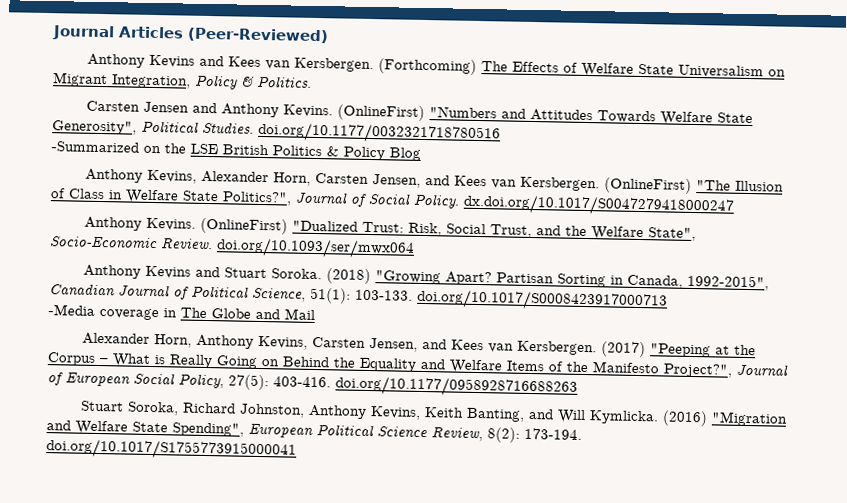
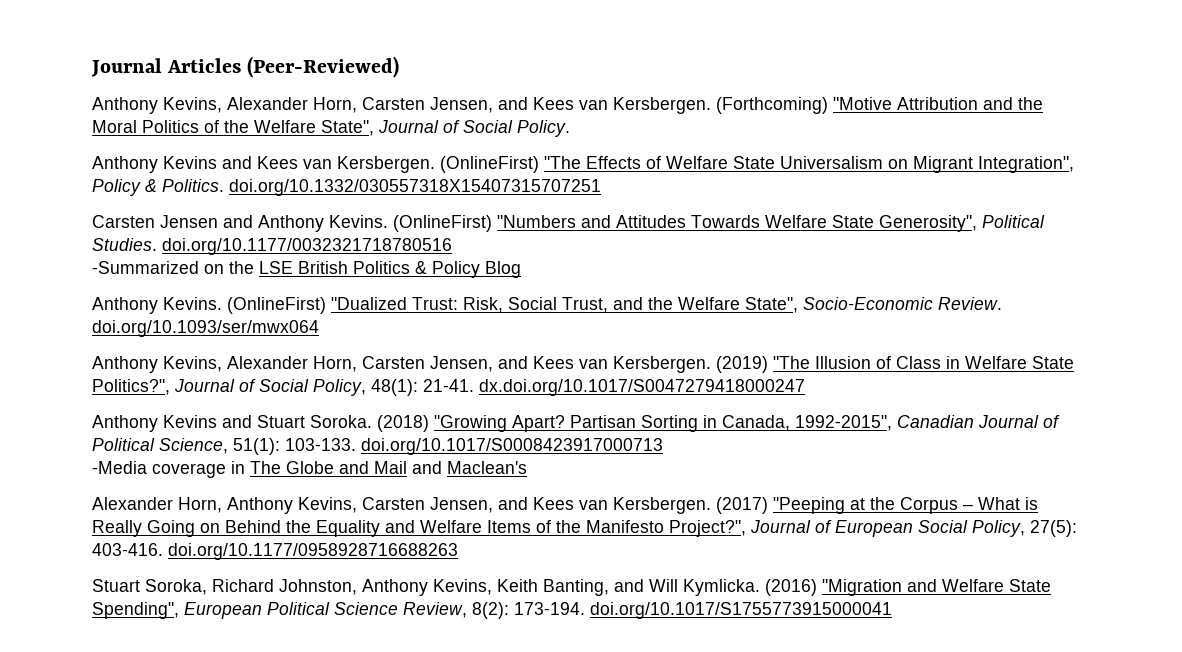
(329, 35) none -> [92,97,1043,114] [92,120,570,137] // Anthony Kevins, Alexander Horn, Carsten Jensen, and Kees van Kersbergen. (Forthcoming) "Motive Attribution and the Moral Politics of the Welfare State", Journal of Social Policy.
[378,58,509,75] (Forthcoming) The -> [440,156,581,173] (OnlineFirst) "The
[111,74,191,89] Integration, -> [978,156,1074,173] Integration",
(312, 81) none -> [229,179,601,196] doi.org/10.1332/030557318X15407315707251
[85,168,785,194] [50,188,735,217] // Anthony Kevins, Alexander Horn, Carsten Jensen, and Kees van Kersbergen. (OnlineFirst) "The Illusion of Class in Welfare State Politics?", Journal of Social Policy. dx.doi.org/10.1017/S0047279418000247 -> (521, 269) none
(415, 248) none -> [92,356,1074,373] [92,379,805,396] // Anthony Kevins, Alexander Horn, Carsten Jensen, and Kees van Kersbergen. (2019) "The Illusion of Class in Welfare State Politics?", Journal of Social Policy, 48(1): 21-41. dx.doi.org/10.1017/S0047279418000247
(315, 314) none -> [412,461,527,474] and Maclean's

